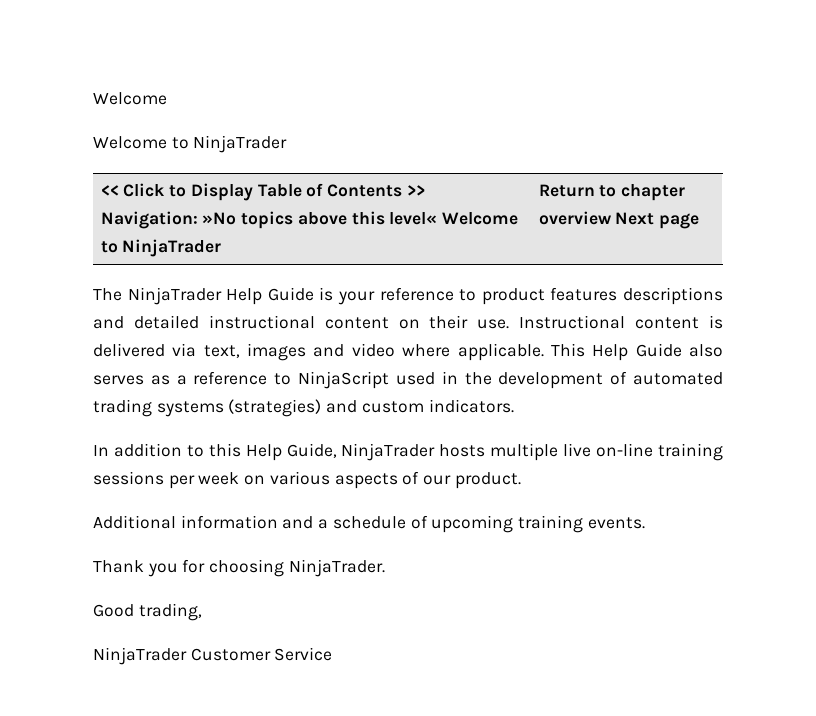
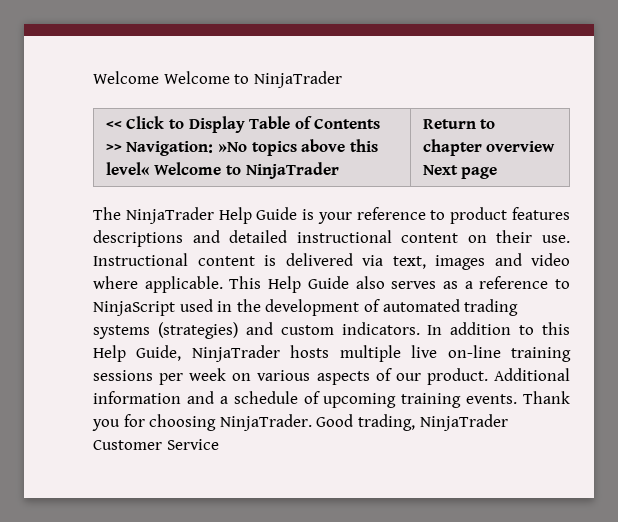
[93,92,167,105] Welcome // -> [93,71,159,84] Welcome
(514, 406) // -> (420, 328) none
(521, 480) // -> (488, 376) none
(645, 523) // -> (518, 399) none
(385, 568) // -> (312, 422) none
(202, 612) // -> (415, 422) none

